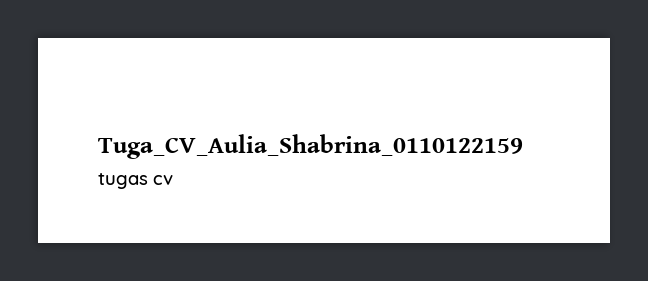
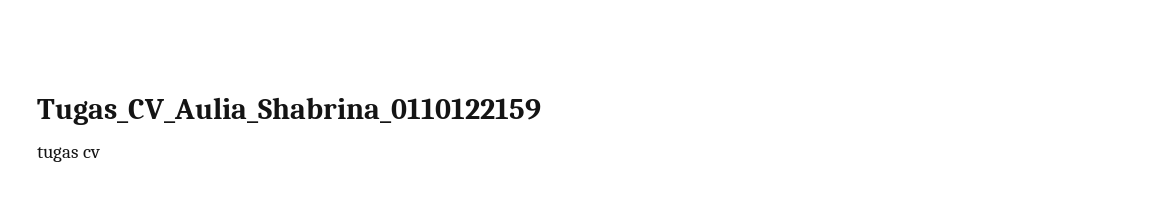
[98,134,523,159] Tuga_CV_Aulia_Shabrina_0110122159 -> [37,97,541,125] Tugas_CV_Aulia_Shabrina_0110122159

